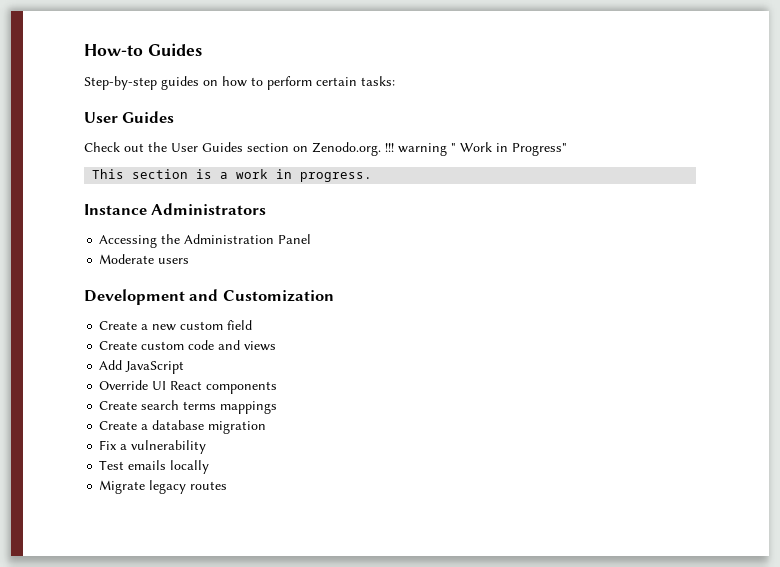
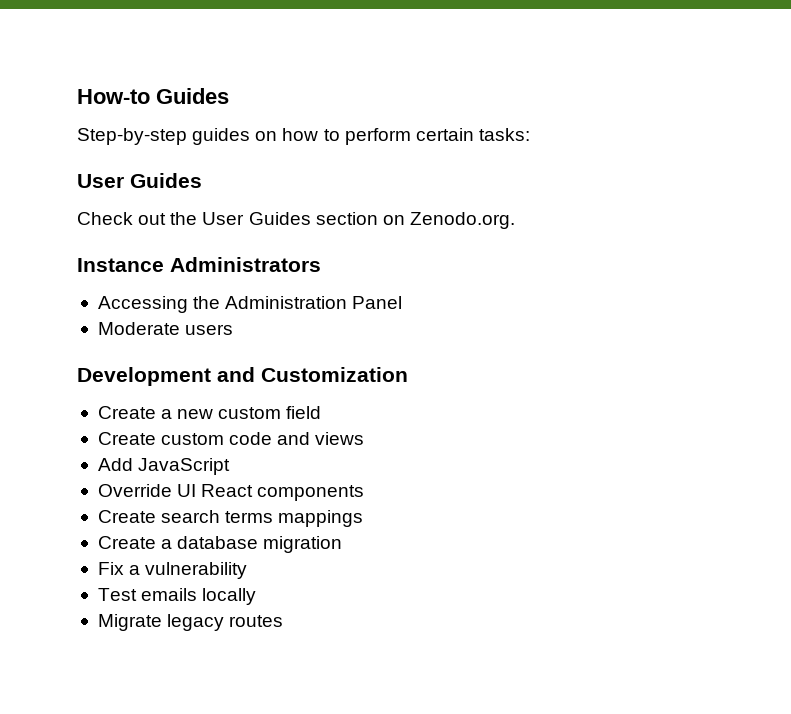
[385,142,567,156] [92,169,373,182] !!! warning " Work in Progress" // This section is a work in progress. -> (515, 220) none

